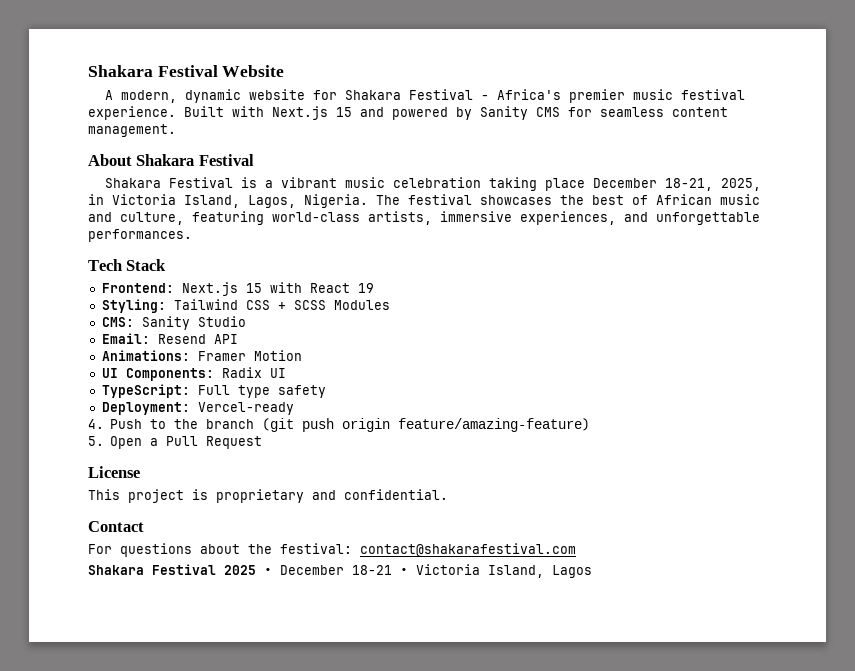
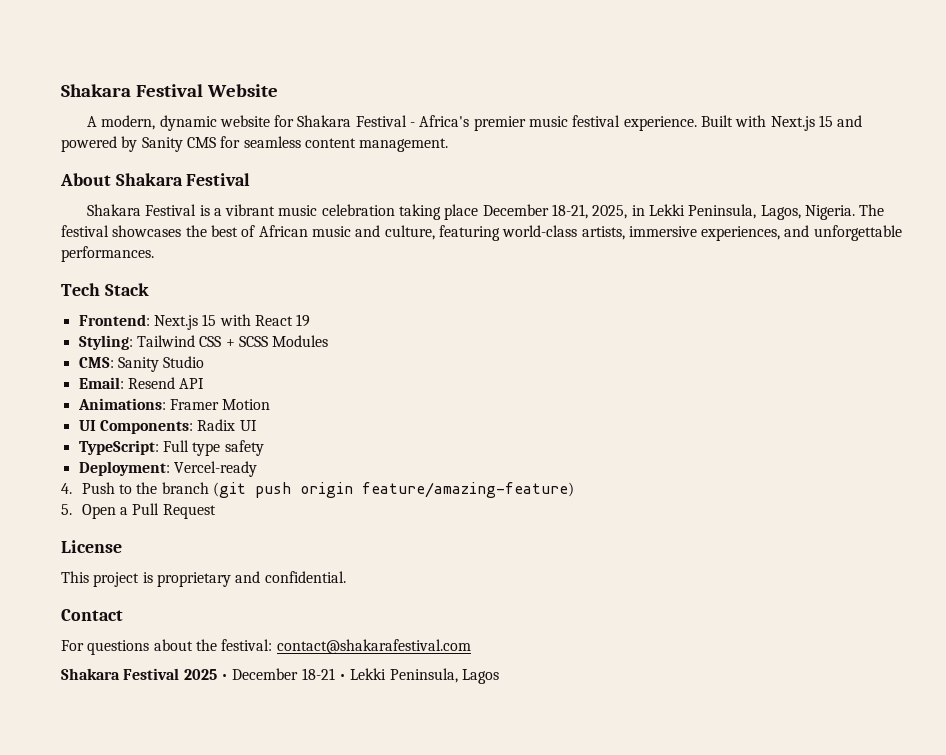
[112,194,240,208] Victoria Island, -> [649,204,757,219] Lekki Peninsula,
[416,564,544,578] Victoria Island, -> [350,668,458,683] Lekki Peninsula,

